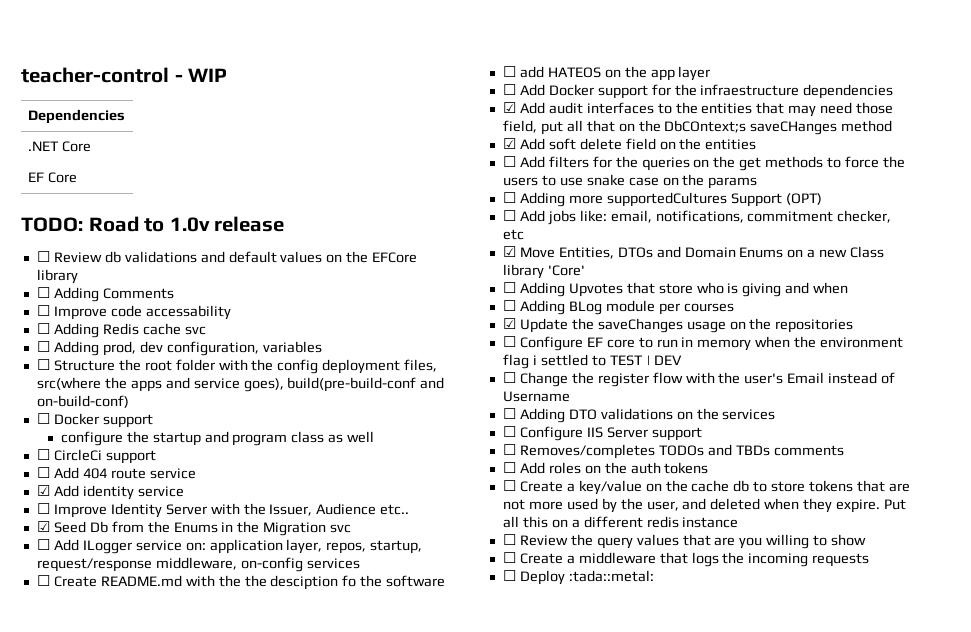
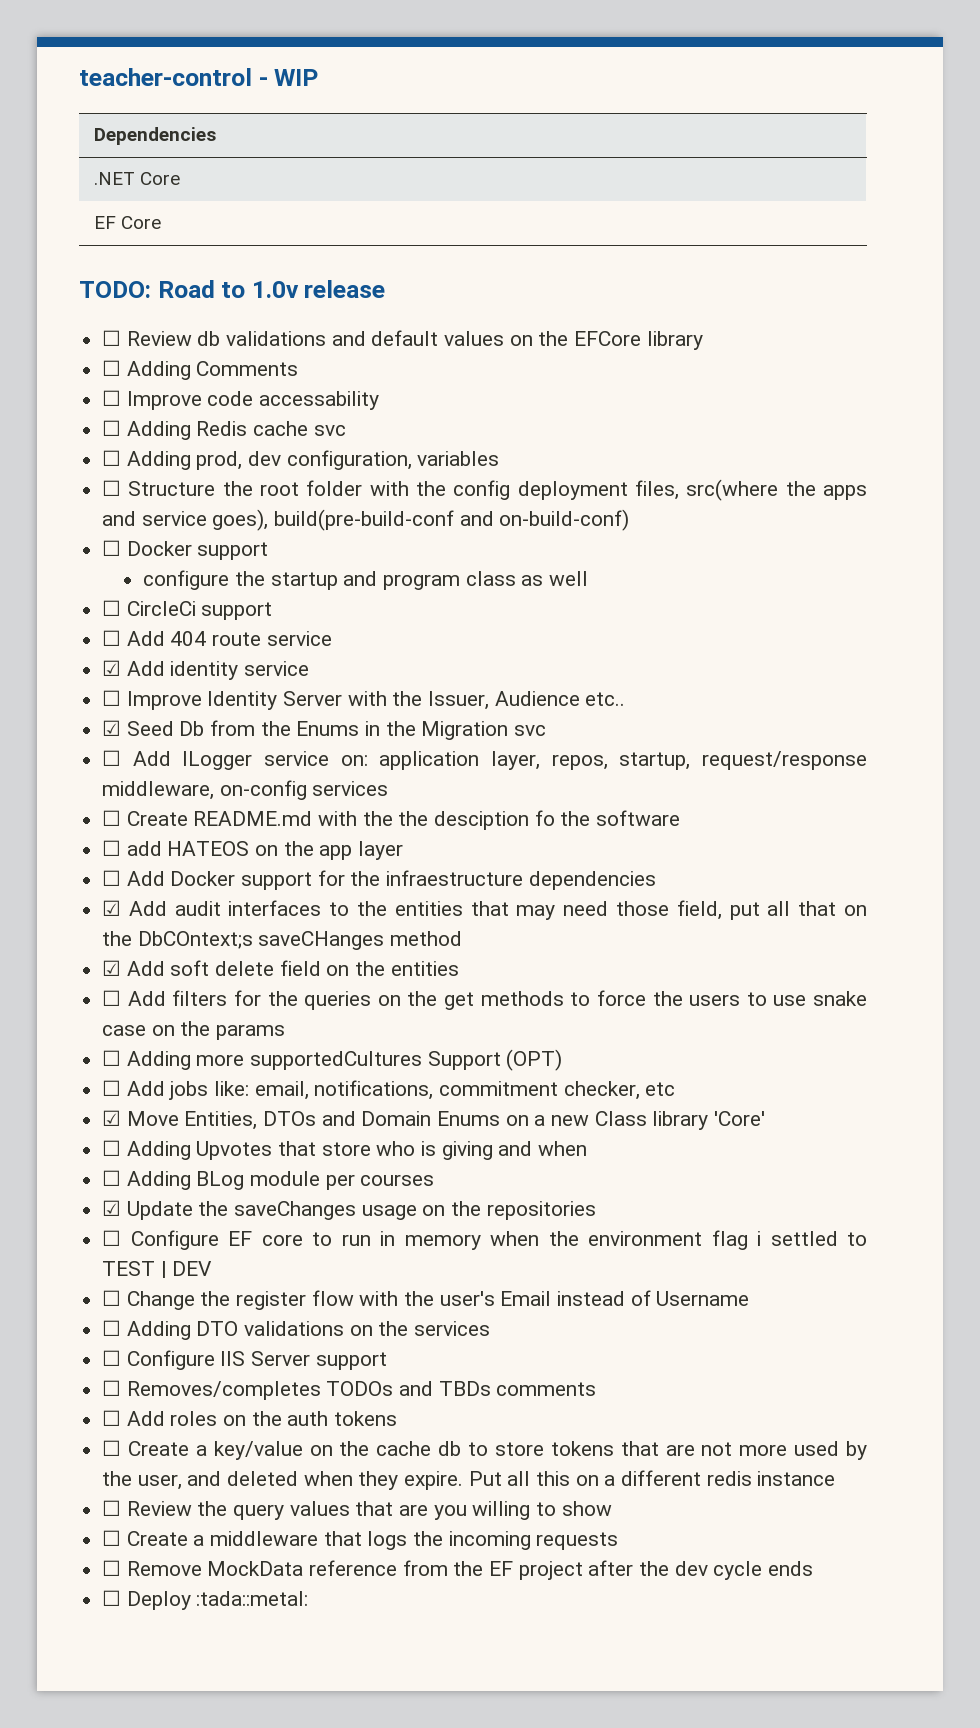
(870, 560) none -> [102,1560,814,1580] // ☐ Remove MockData reference from the EF project after the dev cycle ends

